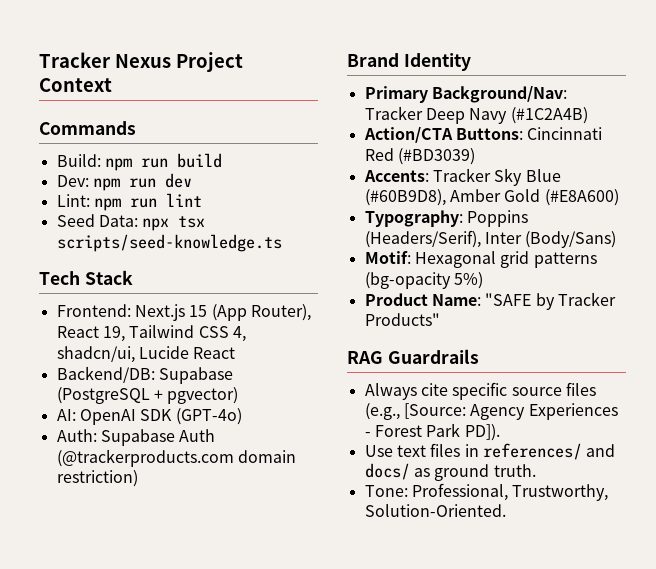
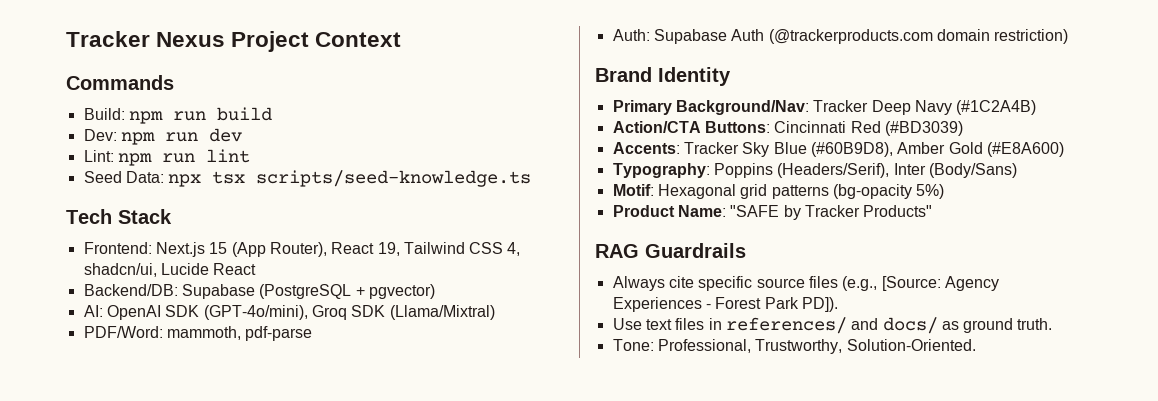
[175,408,242,425] (GPT-4o) -> [203,305,495,320] [83,326,313,341] (GPT-4o/mini), Groq SDK (Llama/Mixtral) // PDF/Word: mammoth, pdf-parse

